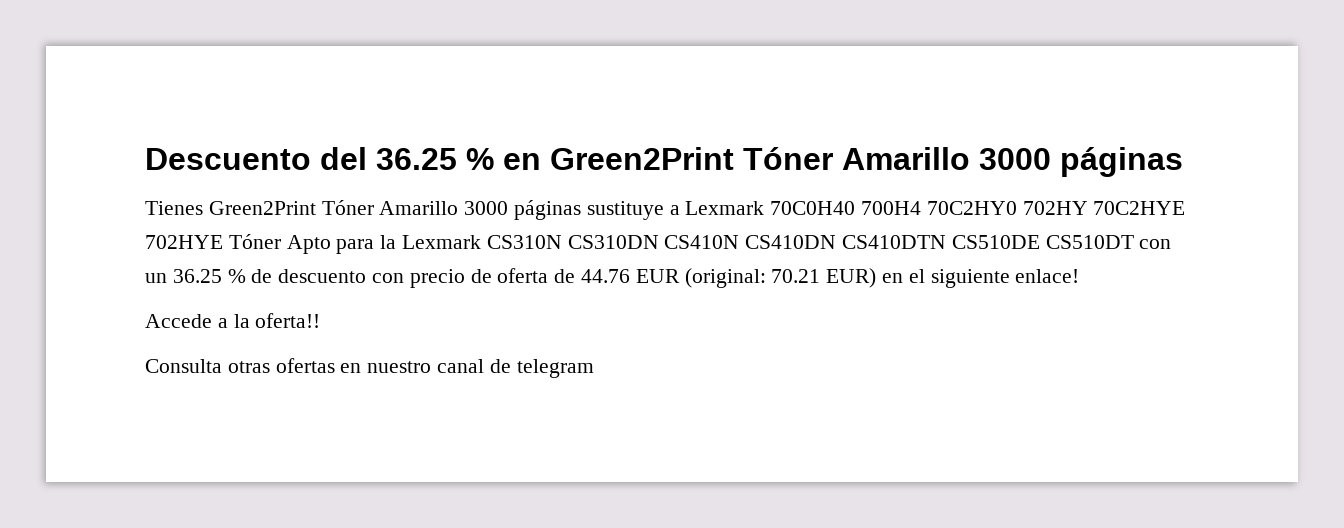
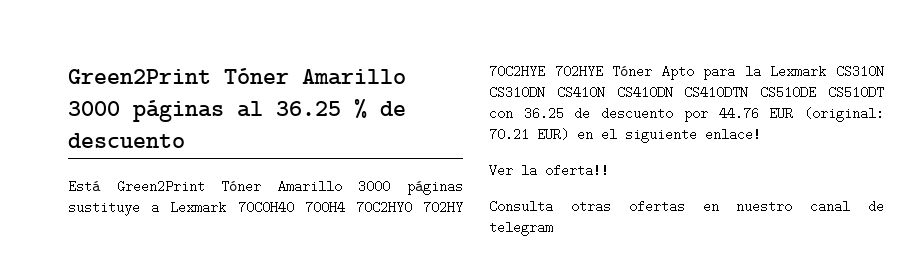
[145,147,1183,177] [145,201,203,215] Descuento del 36.25 % en Green2Print Tóner Amarillo 3000 páginas // Tienes -> [68,68,406,85] [68,99,406,122] [68,133,185,148] [68,180,101,193] Green2Print Tóner Amarillo 3000 páginas al 36.25 % de descuento // Está
[145,268,576,288] un 36.25 % de descuento con precio de oferta de -> [523,107,708,122] 36.25 de descuento por
[145,314,228,328] Accede a -> [489,164,513,177] Ver

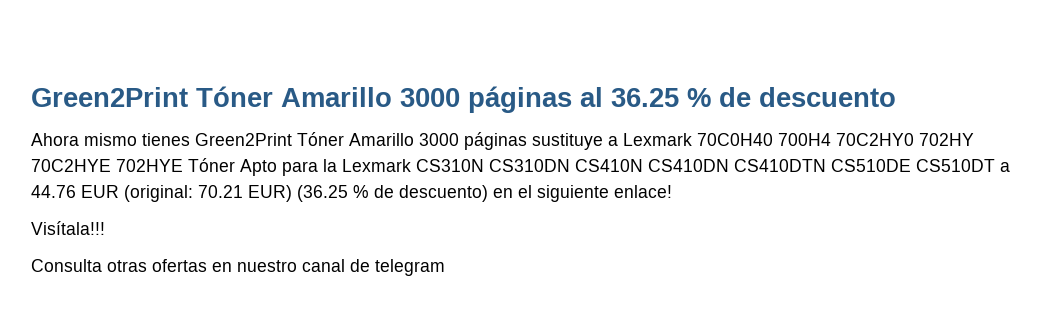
[68,180,101,193] Está -> [31,133,190,146] Ahora mismo tienes
[489,107,708,122] con 36.25 de descuento por -> [1000,162,1010,172] a
(569, 134) none -> [297,185,488,202] (36.25 % de descuento)
[489,164,609,177] Ver la oferta!! -> [31,221,105,235] Visítala!!!

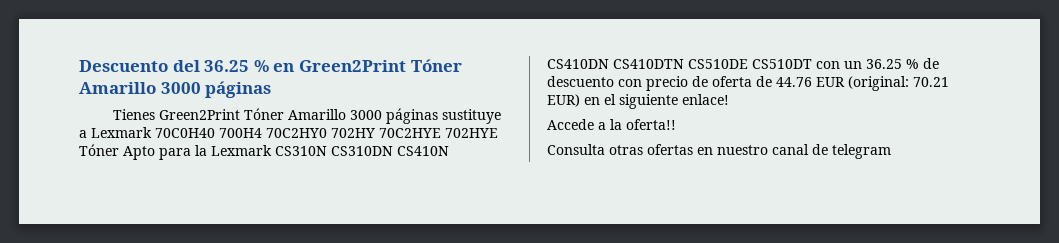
[31,86,896,113] [31,133,190,146] Green2Print Tóner Amarillo 3000 páginas al 36.25 % de descuento // Ahora mismo tienes -> [79,59,462,72] [79,81,272,98] [113,109,156,120] Descuento del 36.25 % en Green2Print Tóner Amarillo 3000 páginas // Tienes
[1000,162,1010,172] a -> [816,58,939,69] [547,76,772,91] con un 36.25 % de descuento con precio de oferta de
[297,185,488,202] (36.25 % de descuento) -> (580, 100) none
[31,221,105,235] Visítala!!! -> [547,119,676,130] Accede a la oferta!!

